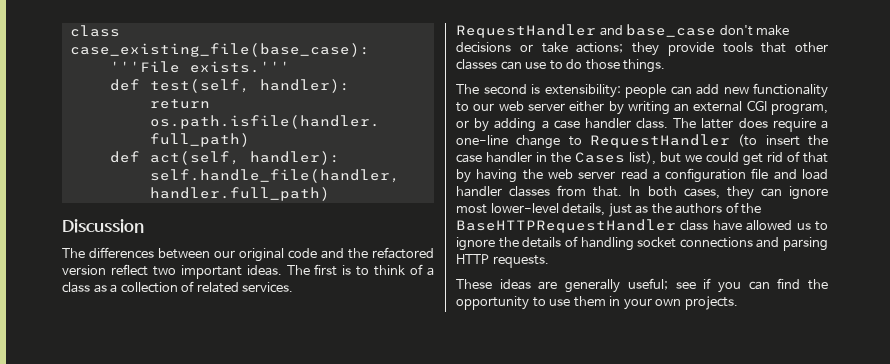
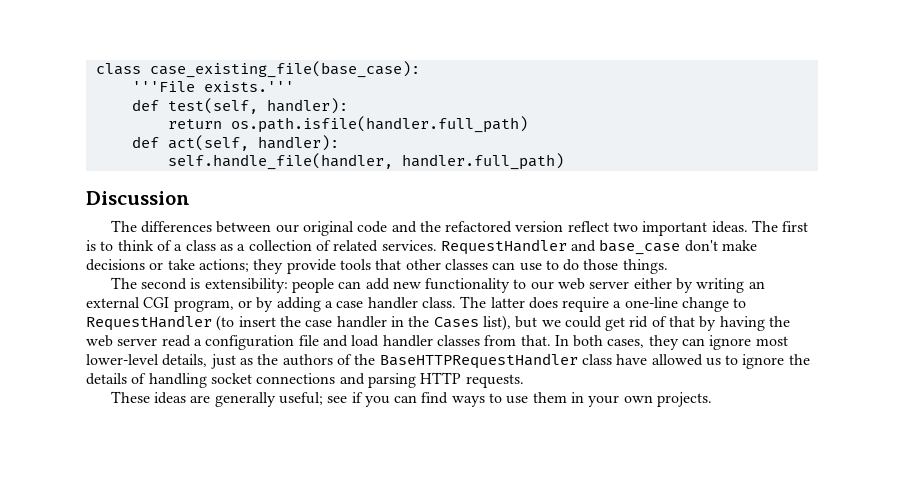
[808,279,828,290] [456,296,529,310] the opportunity -> [451,396,485,407] ways

